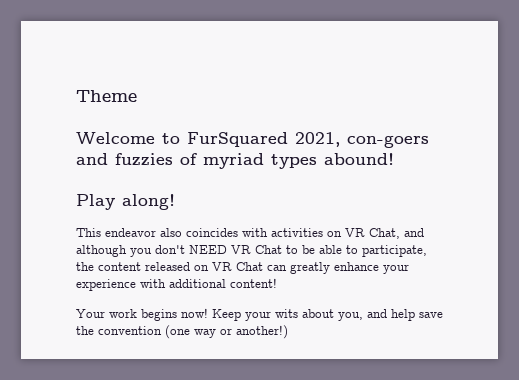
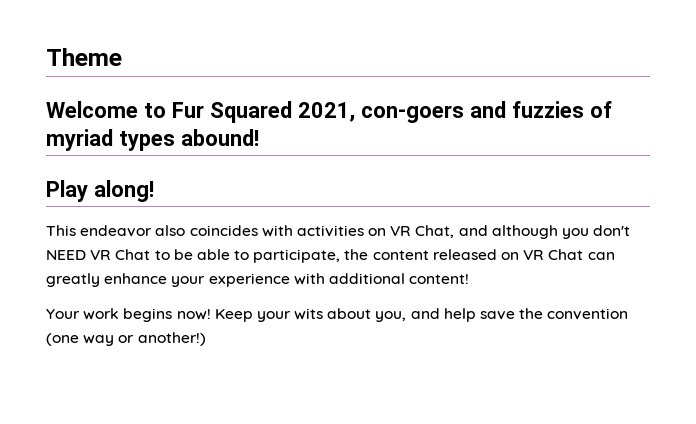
[187,132,288,147] FurSquared -> [171,101,292,123] Fur Squared

